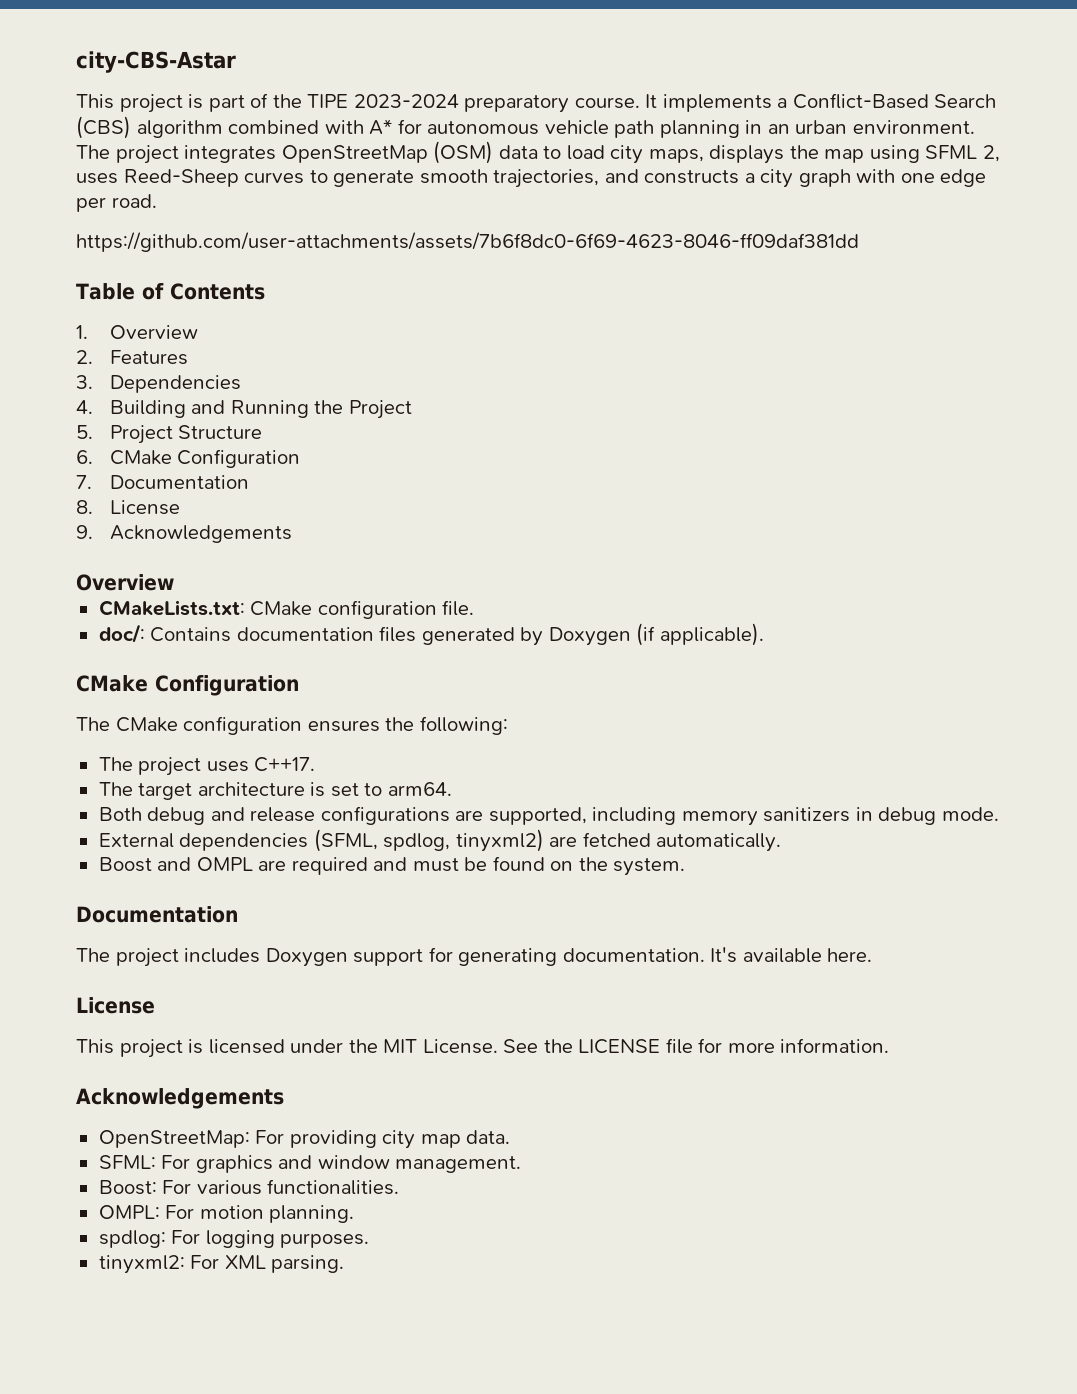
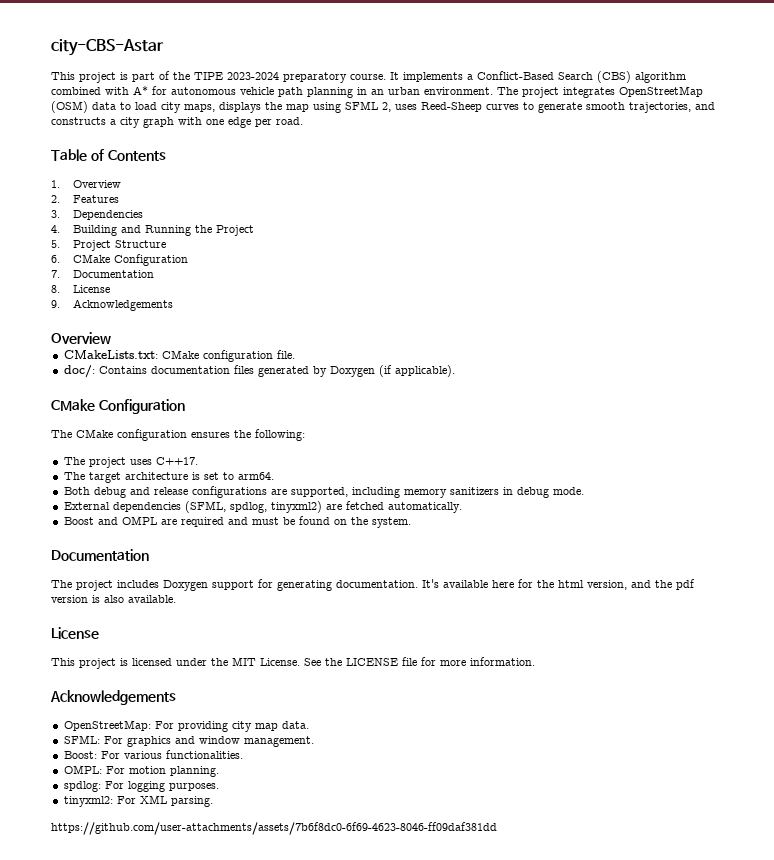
[76,232,859,252] // https://github.com/user-attachments/assets/7b6f8dc0-6f69-4623-8046-ff09daf381dd -> (303, 121) none
[827,948,873,962] here. -> [492,579,695,590] [51,595,176,603] here for the html version, and the pdf version is also available.
(345, 1264) none -> [51,822,497,835] // https://github.com/user-attachments/assets/7b6f8dc0-6f69-4623-8046-ff09daf381dd

